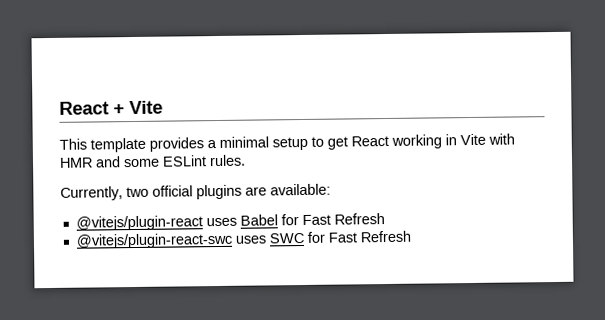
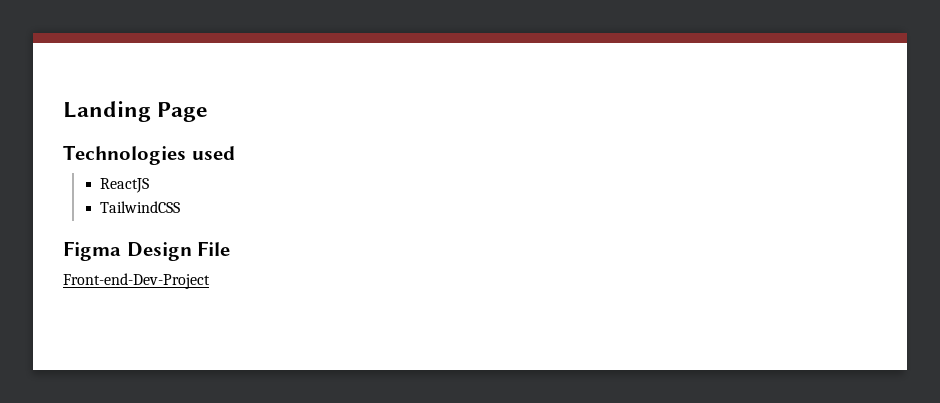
[59,100,163,115] [59,133,515,153] [59,154,246,168] [60,183,331,201] [75,213,385,231] [75,230,411,249] React + Vite // This template provides a minimal setup to get React working in Vite with HMR and some ESLint rules. // Currently, two official plugins are available: // @vitejs/plugin-react uses Babel for Fast Refresh // @vitejs/plugin-react-swc uses SWC for Fast Refresh -> [63,101,209,122] [63,145,235,165] [99,178,149,193] [99,201,180,213] [63,241,231,261] [63,273,210,289] Landing Page // Technologies used // ReactJS // TailwindCSS // Figma Design File // Front-end-Dev-Project

